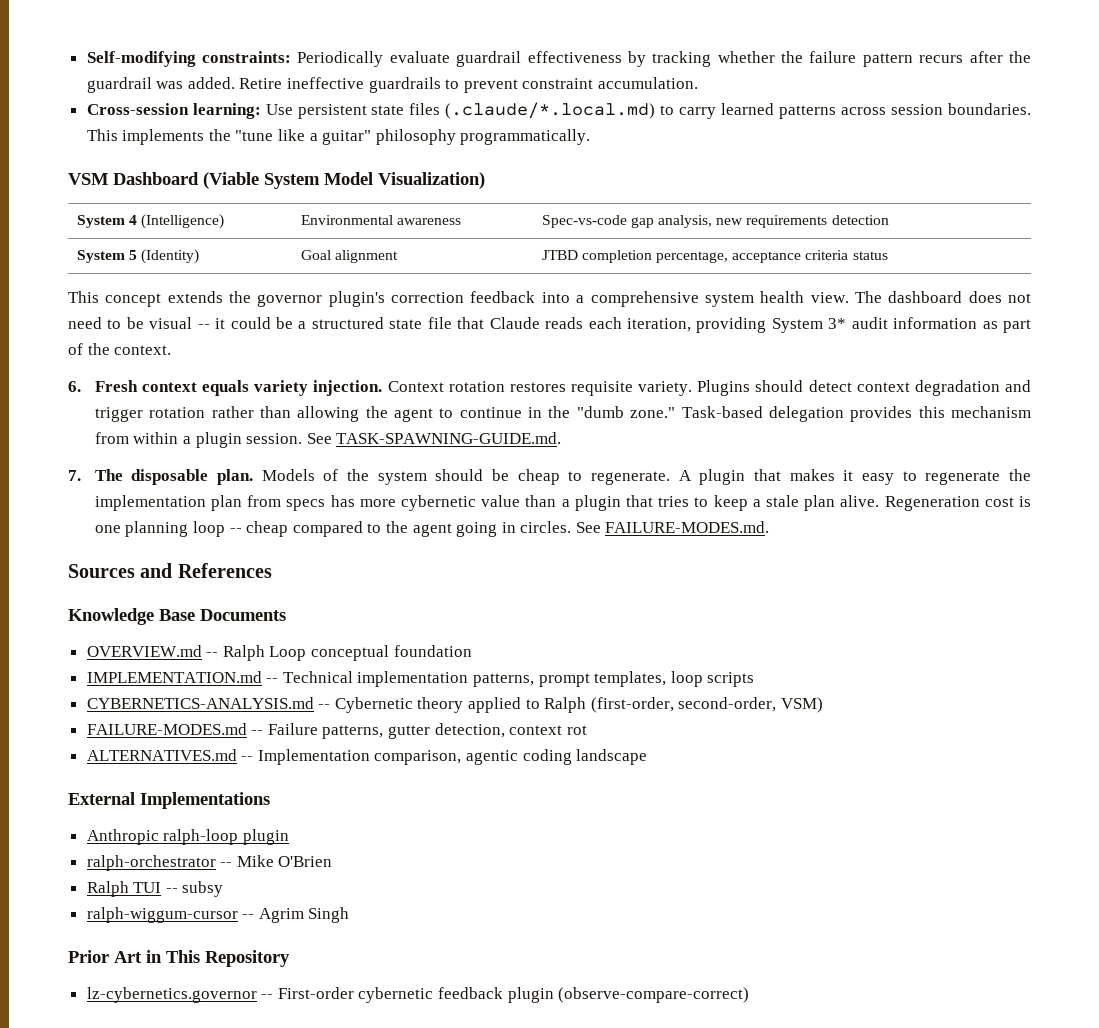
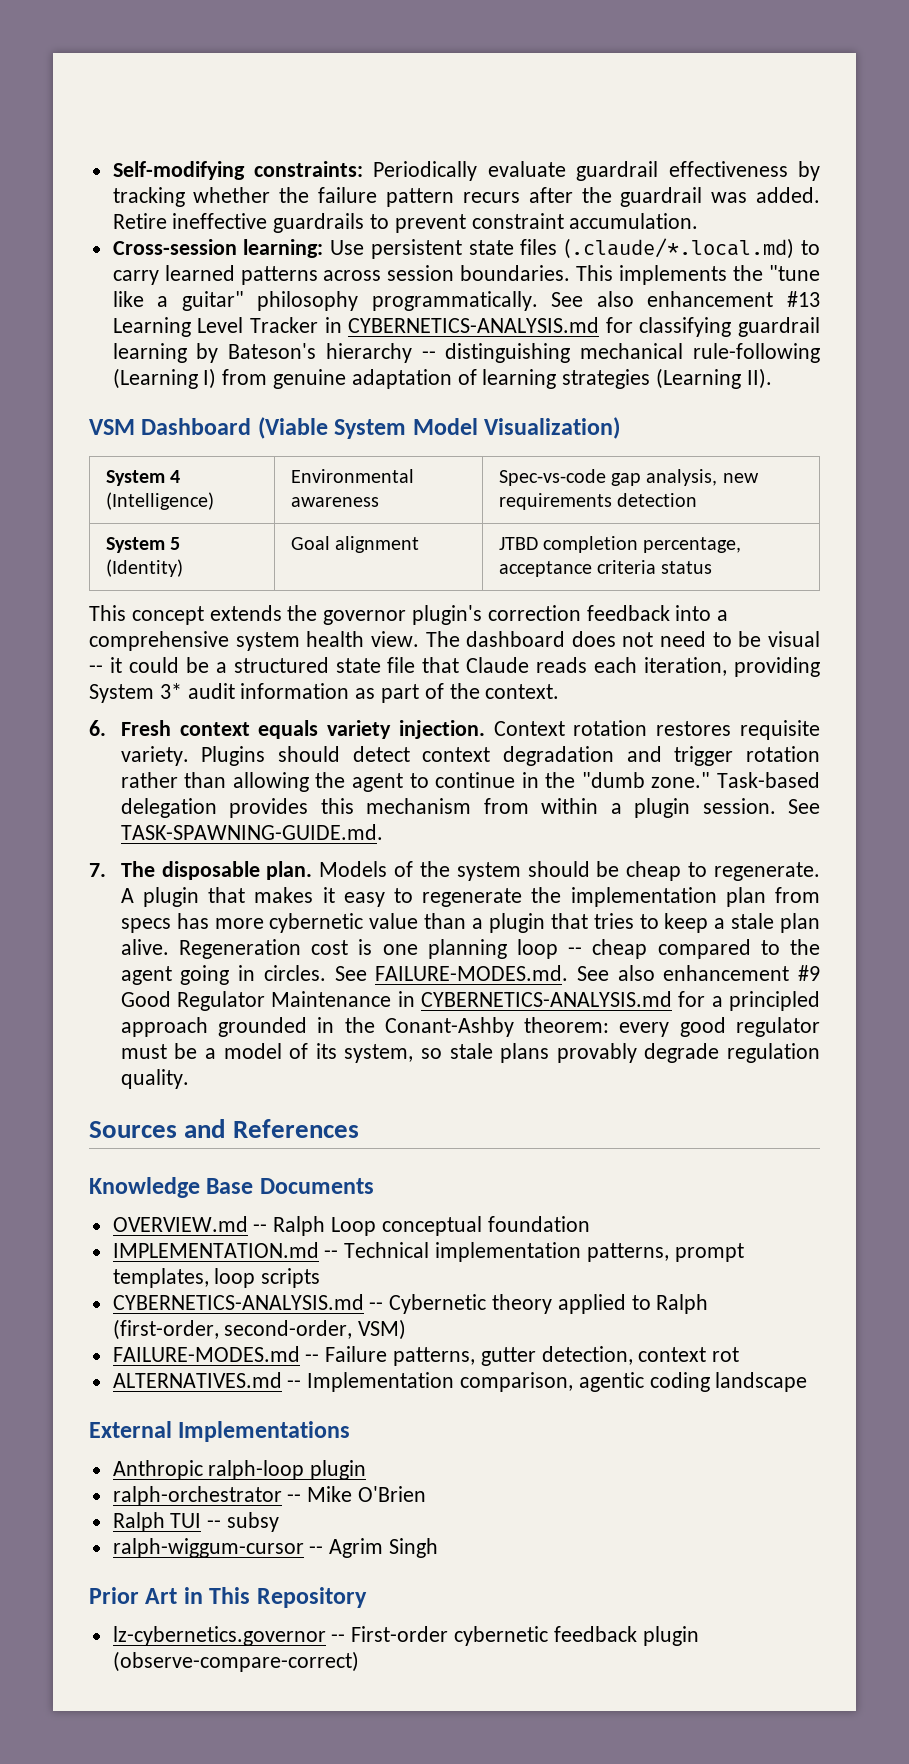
(591, 137) none -> [551,291,820,307] [112,317,821,337] [112,343,821,363] [112,368,772,389] See also enhancement #13 Learning Level Tracker in CYBERNETICS-ANALYSIS.md for classifying guardrail learning by Bateson's hierarchy -- distinguishing mechanical rule-following (Learning I) from genuine adaptation of learning strategies (Learning II).
(770, 527) none -> [576,965,820,981] [120,991,820,1011] [120,1017,820,1037] [120,1043,820,1063] [120,1069,189,1089] See also enhancement #9 Good Regulator Maintenance in CYBERNETICS-ANALYSIS.md for a principled approach grounded in the Conant-Ashby theorem: every good regulator must be a model of its system, so stale plans provably degrade regulation quality.

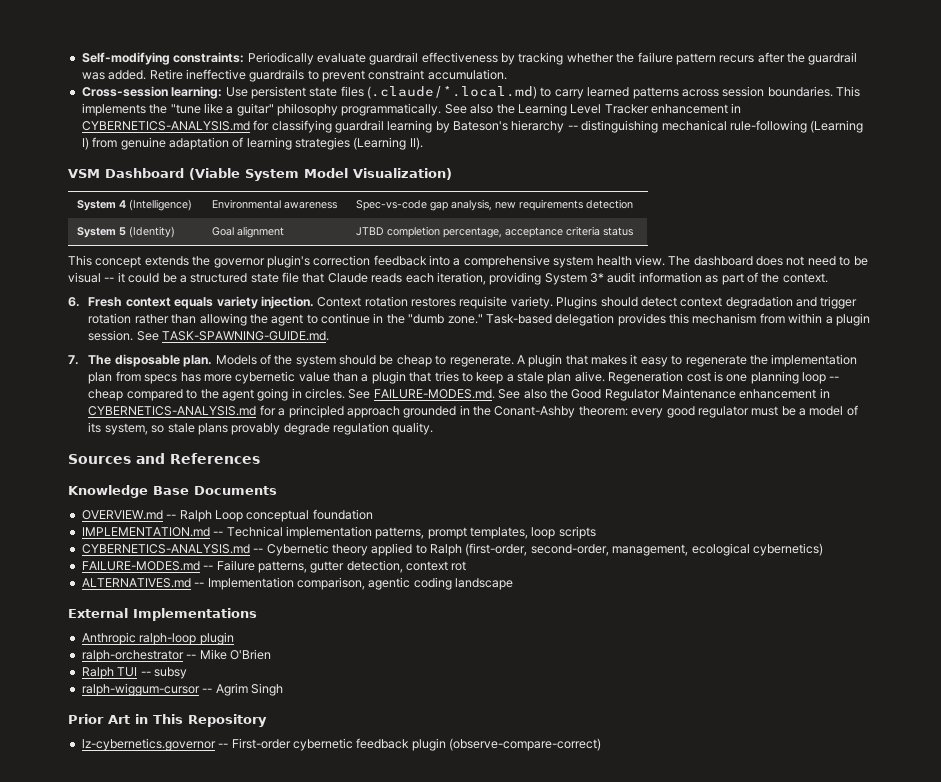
[647,291,820,307] enhancement #13 -> [496,104,515,114] the
(318, 325) none -> [651,104,728,114] enhancement
[663,965,820,981] enhancement #9 -> [549,389,568,399] the
(392, 999) none -> [739,389,817,399] enhancement
[358,1319,407,1340] VSM) -> [612,543,823,556] management, ecological cybernetics)

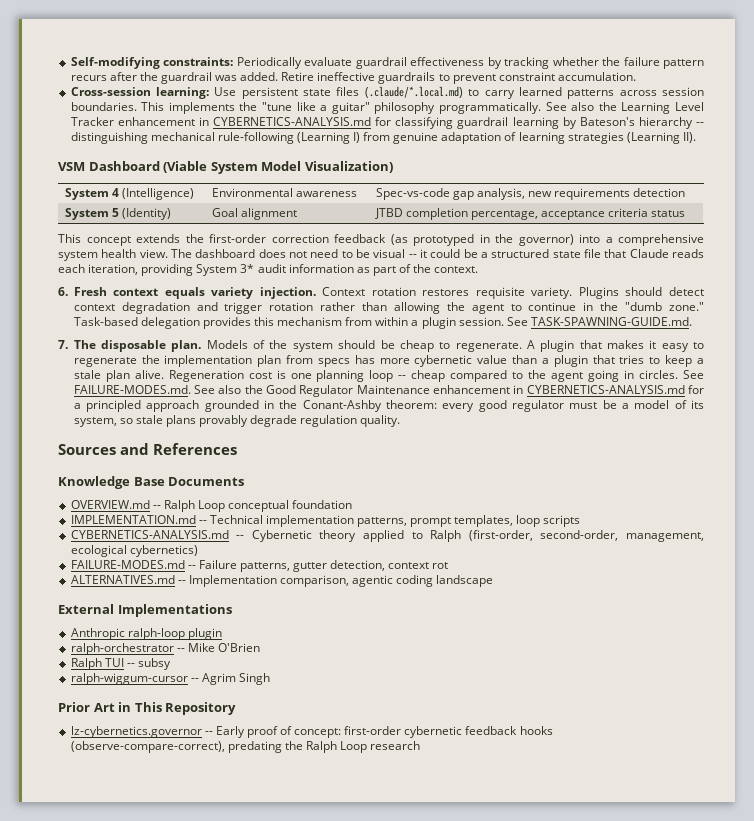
[213,255,427,268] governor plugin's correction feedback -> [209,234,574,246] first-order correction feedback (as prototyped in the governor)
[231,738,601,751] First-order cybernetic feedback plugin (observe-compare-correct) -> [215,726,553,738] [70,741,421,753] Early proof of concept: first-order cybernetic feedback hooks (observe-compare-correct), predating the Ralph Loop research

